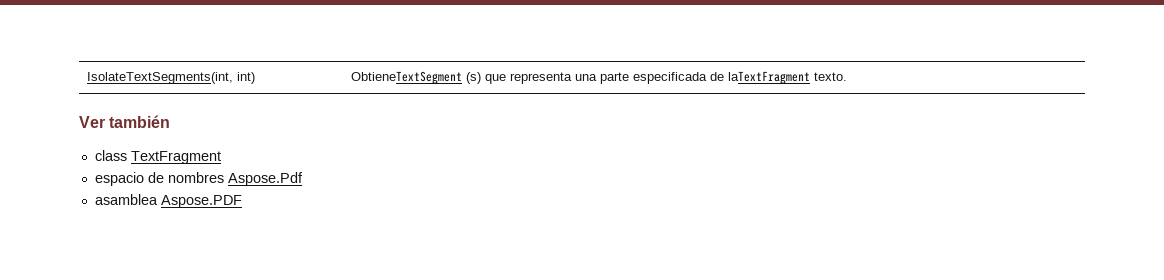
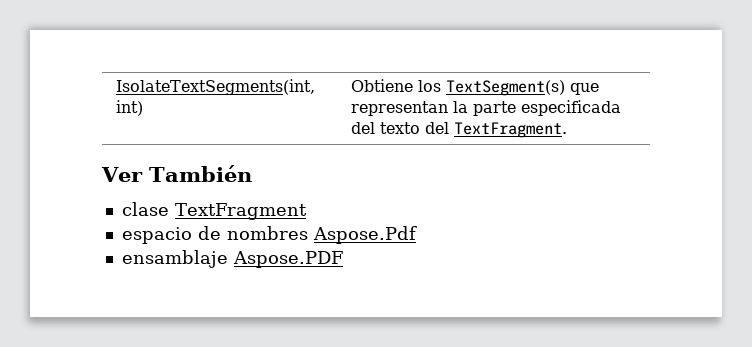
[350,71,847,84] ObtieneTextSegment (s) que representa una parte especificada de laTextFragment texto. -> [350,79,599,96] [350,100,621,116] [350,122,567,138] Obtiene los TextSegment(s) que representan la parte especificada del texto del TextFragment.
[109,115,171,128] [94,150,127,161] también // class -> [148,165,252,182] [121,202,169,216] También // clase
[94,194,158,205] asamblea -> [121,250,228,268] ensamblaje

